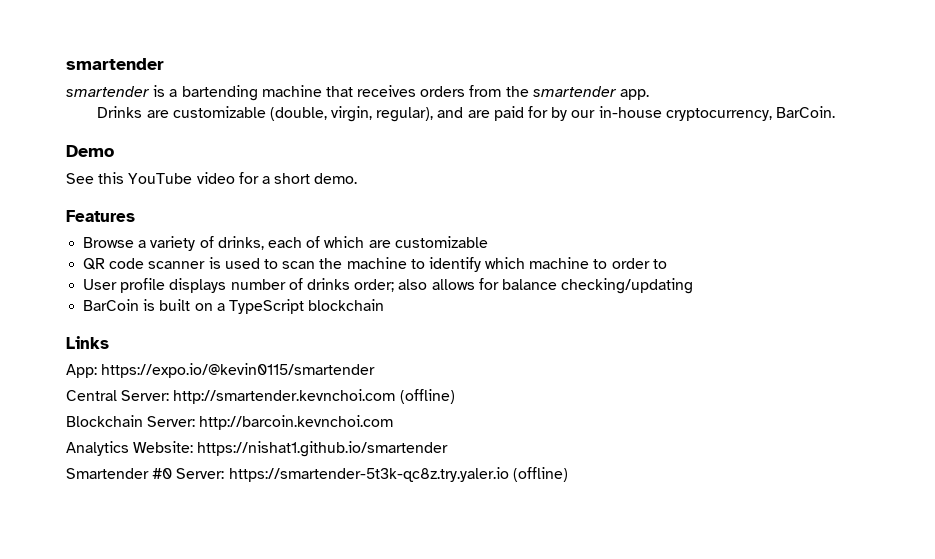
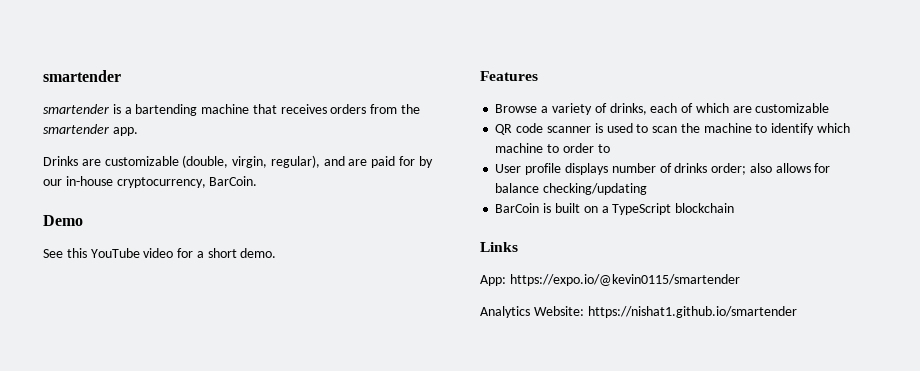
[66,389,455,404] [66,415,394,430] [66,441,449,457] [66,467,568,482] Central Server: http://smartender.kevnchoi.com (offline) // Blockchain Server: http://barcoin.kevnchoi.com // Analytics Website: https://nishat1.github.io/smartender // Smartender #0 Server: https://smartender-5t3k-qc8z.try.yaler.io (offline) -> [480,306,797,318] Analytics Website: https://nishat1.github.io/smartender

